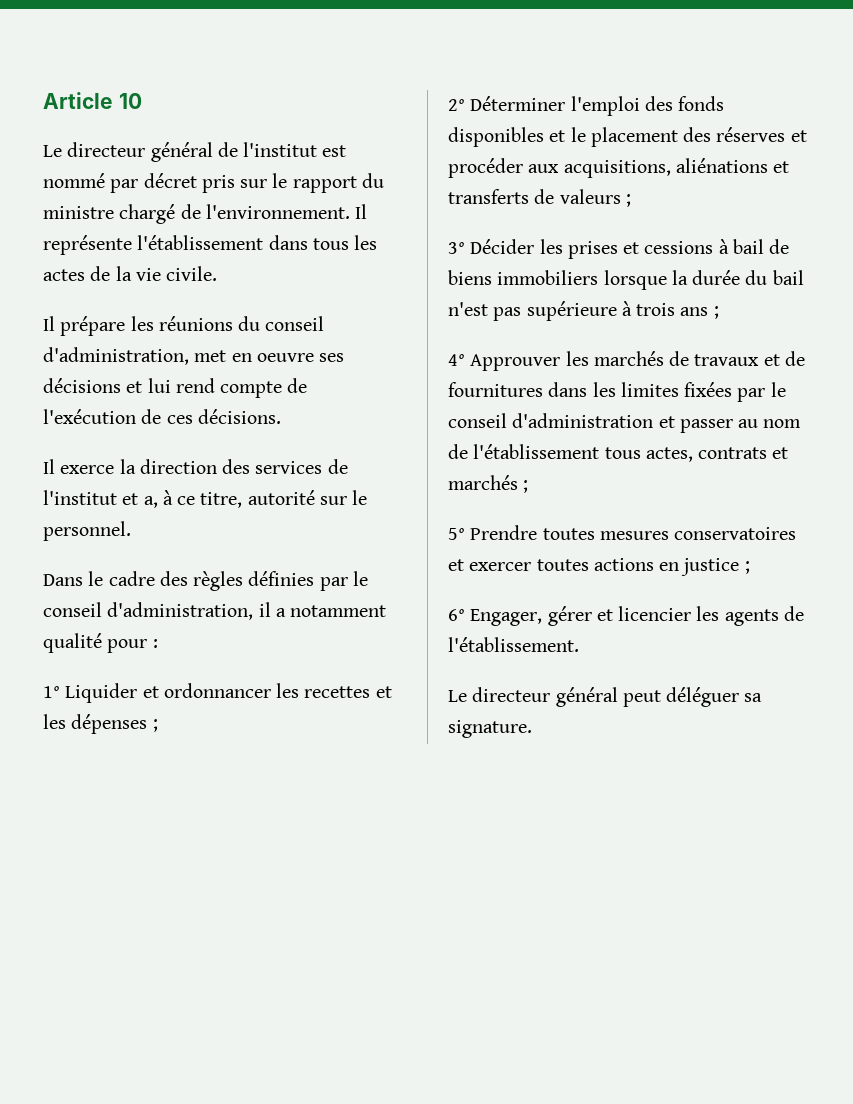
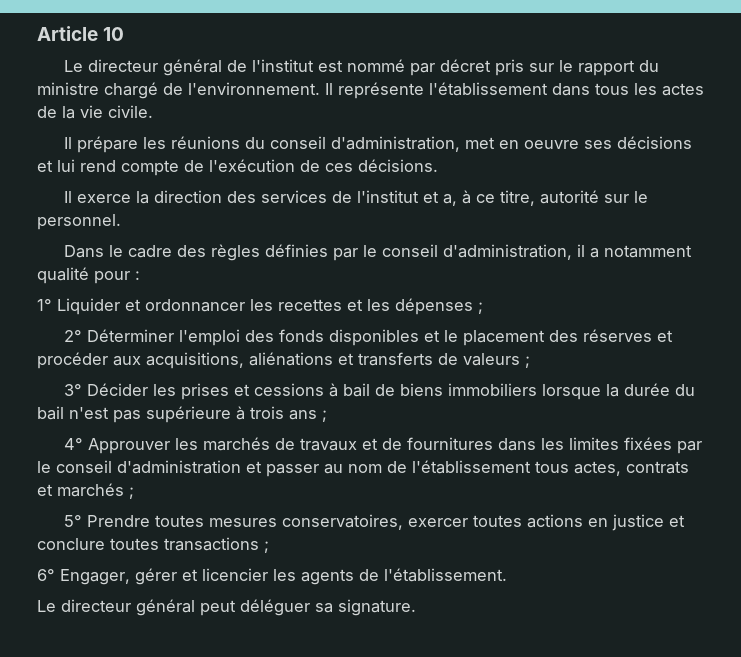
[674,527,797,540] [448,559,464,571] conservatoires et -> [281,514,403,530] conservatoires,
(740, 567) none -> [668,515,685,527] [37,537,259,551] et conclure toutes transactions

